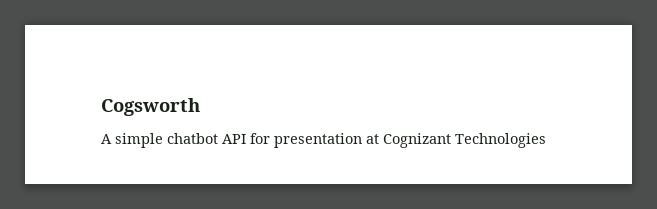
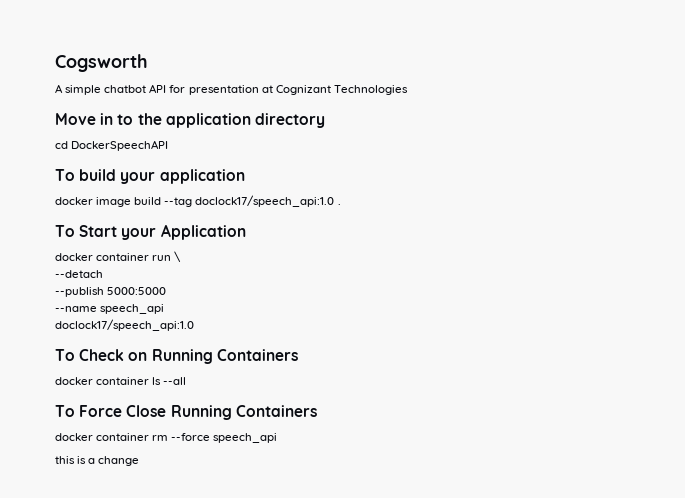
(546, 140) none -> [55,113,325,128] [55,140,169,151] [55,169,245,184] [55,195,341,207] [55,224,246,240] [55,251,182,262] [55,270,103,278] [55,287,167,297] [55,304,165,314] [55,319,194,331] [55,349,298,364] [55,377,187,385] [55,405,317,420] [55,433,278,443] [55,456,140,466] // Move in to the application directory // cd DockerSpeechAPI // To build your application // docker image build --tag doclock17/speech_api:1.0 . // To Start your Application // docker container run \ // --detach // --publish 5000:5000 // --name speech_api // doclock17/speech_api:1.0 // To Check on Running Containers // docker container ls --all // To Force Close Running Containers // docker container rm --force speech_api // this is a change

